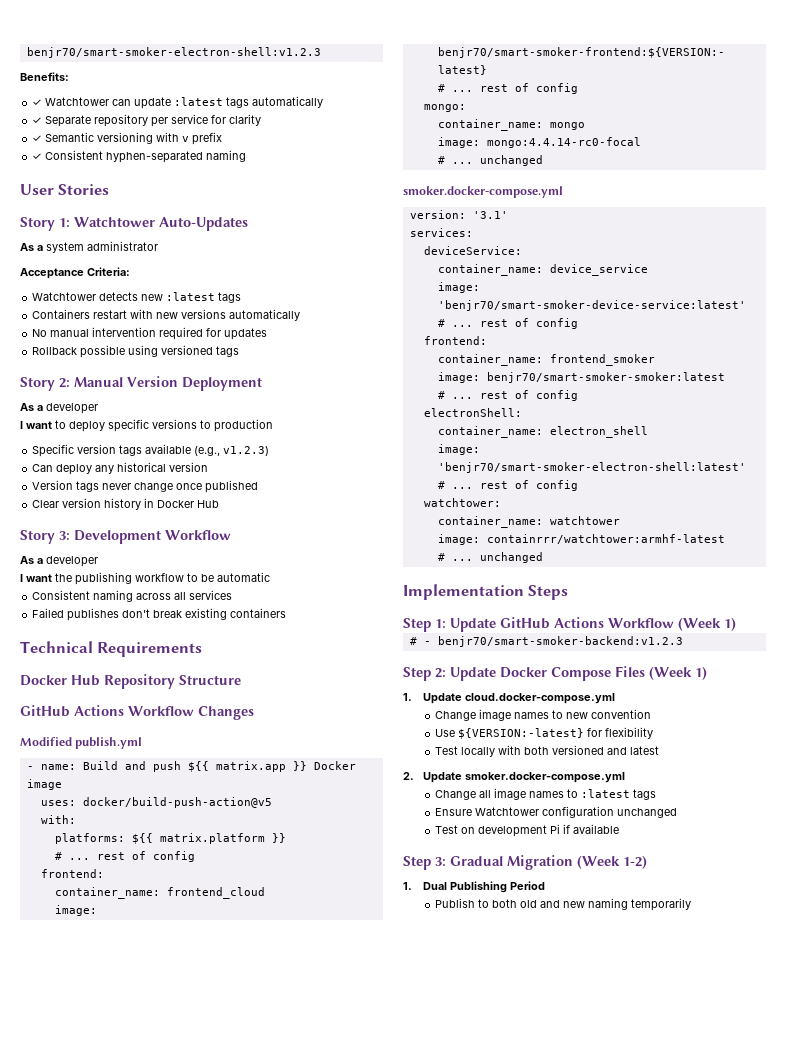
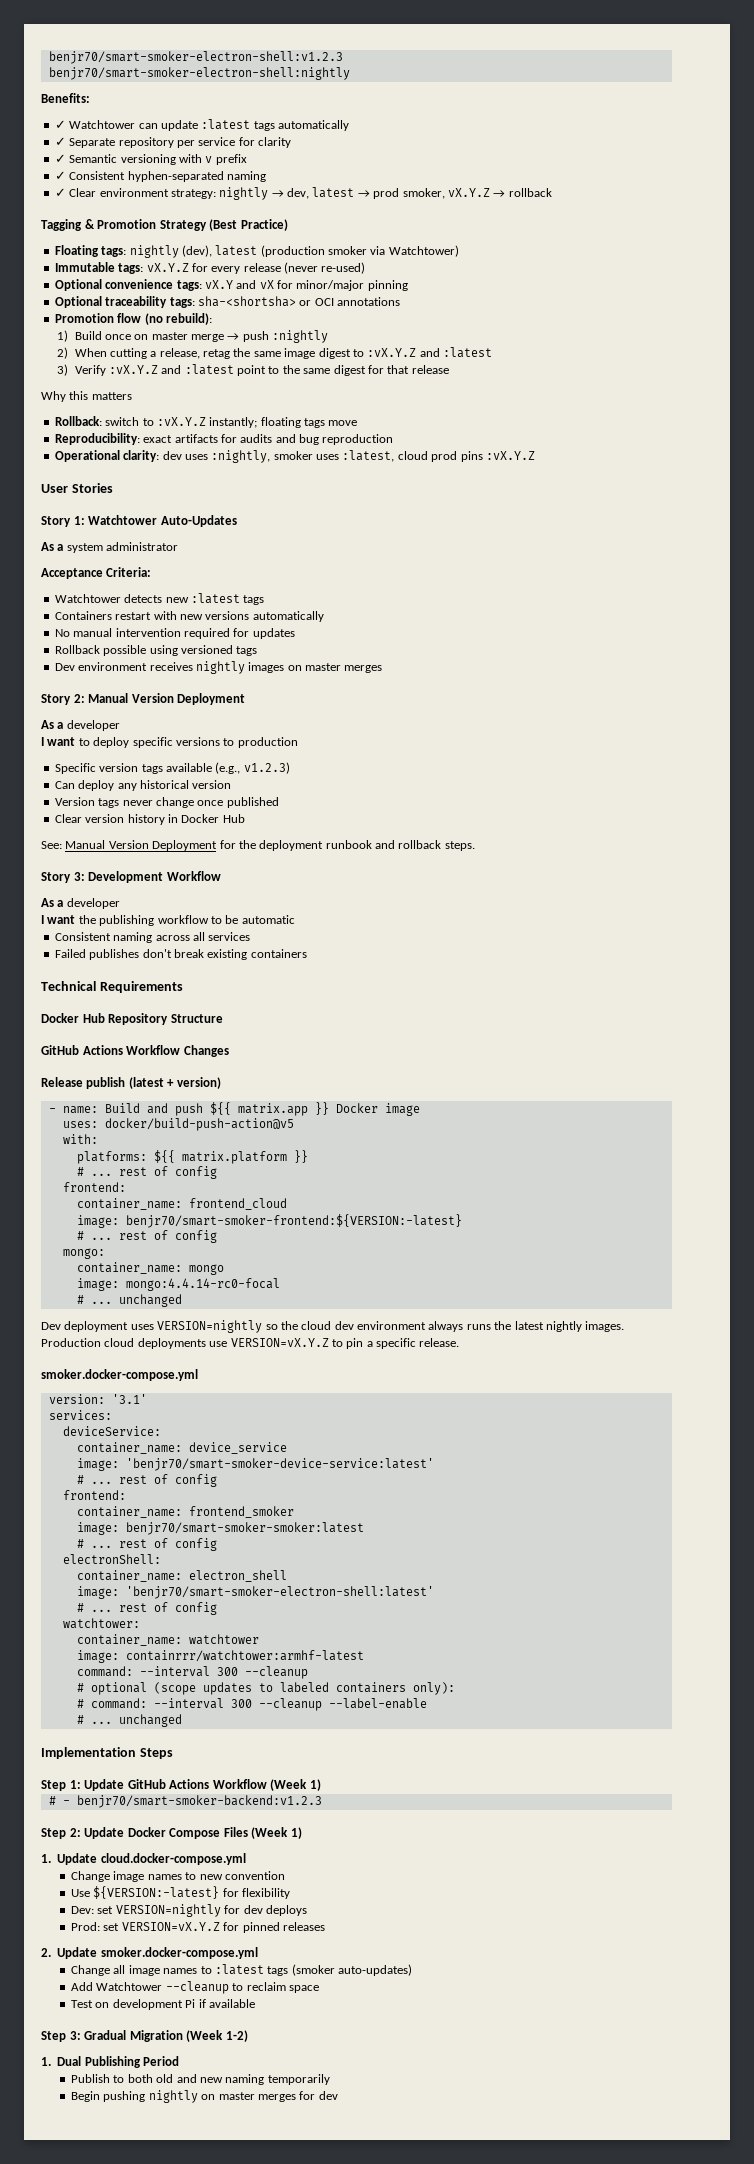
(321, 52) none -> [48,67,350,80] // benjr70/smart-smoker-electron-shell:nightly
(247, 156) none -> [54,187,552,200] [41,219,288,231] [54,245,459,258] [54,262,366,274] [54,279,408,291] [54,296,400,308] [54,313,212,325] [57,330,329,343] [57,347,493,359] [57,364,449,376] [41,391,132,402] [54,416,358,428] [54,433,394,445] [54,450,535,463] // ✓ Clear environment strategy: nightly → dev, latest → prod smoker, vX.Y.Z → rollback // Tagging & Promotion Strategy (Best Practice) // Floating tags: nightly (dev), latest (production smoker via Watchtower) // Immutable tags: vX.Y.Z for every release (never re-used) // Optional convenience tags: vX.Y and vX for minor/major pinning // Optional traceability tags: sha-<shortsha> or OCI annotations // Promotion flow (no rebuild): // 1) Build once on master merge → push :nightly // 2) When cutting a release, retag the same image digest to :vX.Y.Z and :latest // 3) Verify :vX.Y.Z and :latest point to the same digest for that release // Why this matters // Rollback: switch to :vX.Y.Z instantly; floating tags move // Reproducibility: exact artifacts for audits and bug reproduction // Operational clarity: dev uses :nightly, smoker uses :latest, cloud prod pins :vX.Y.Z
(240, 351) none -> [54,661,383,674] // Dev environment receives nightly images on master merges
(220, 504) none -> [41,840,475,851] // See: Manual Version Deployment for the deployment runbook and rollback steps.
[20,737,143,749] Modified publish.yml -> [41,1077,221,1089] Release publish (latest + version)
(543, 160) none -> [41,1320,625,1333] [41,1338,460,1349] // Dev deployment uses VERSION=nightly so the cloud dev environment always runs the latest nightly images. Production cloud deployments use VERSION=vX.Y.Z to pin a specific release.
(725, 539) none -> [76,1666,308,1679] [76,1682,455,1695] [76,1698,427,1711] // command: --interval 300 --cleanup // # optional (scope updates to labeled containers only): // # command: --interval 300 --cleanup --label-enable
[434,745,659,757] Test locally with both versioned and latest -> [71,1904,307,1917] [71,1922,325,1933] Dev: set VERSION=nightly for dev deploys // Prod: set VERSION=vX.Y.Z for pinned releases
[434,806,677,818] // Ensure Watchtower configuration unchanged -> [291,1964,413,1976] [71,1981,319,1994] (smoker auto-updates) // Add Watchtower --cleanup to reclaim space
(691, 904) none -> [71,2090,338,2103] // Begin pushing nightly on master merges for dev

